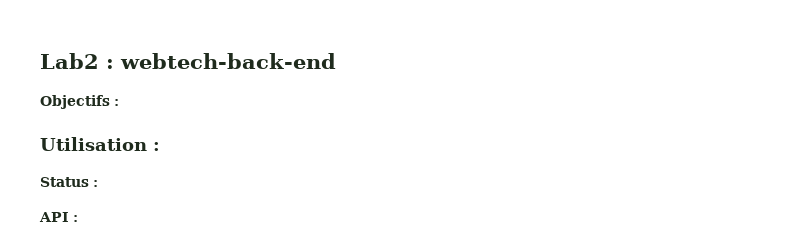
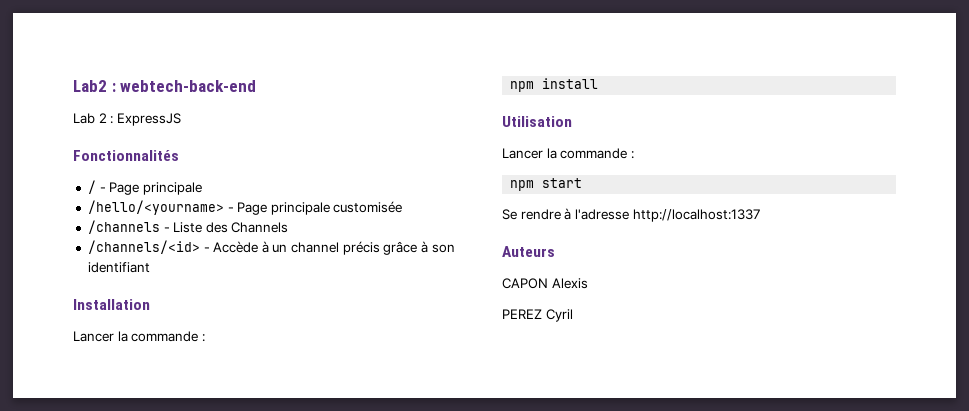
[40,95,119,109] Objectifs : -> [73,113,181,126] [73,150,179,161] [87,180,202,195] [87,200,403,215] [87,220,289,234] [87,240,455,255] [87,262,150,273] [73,299,150,310] [73,331,205,342] [510,78,599,92] Lab 2 : ExpressJS // Fonctionnalités // / - Page principale // /hello/<yourname> - Page principale customisée // /channels - Liste des Channels // /channels/<id> - Accède à un channel précis grâce à son identifiant // Installation // Lancer la commande : // npm install
[153,142,160,151] [40,177,98,187] [39,212,78,222] : // Status : // API : -> [502,148,634,159] [510,178,583,191] [502,208,760,222] [502,246,555,257] [502,278,588,289] [502,309,573,322] // Lancer la commande : // npm start // Se rendre à l'adresse http://localhost:1337 // Auteurs // CAPON Alexis // PEREZ Cyril

